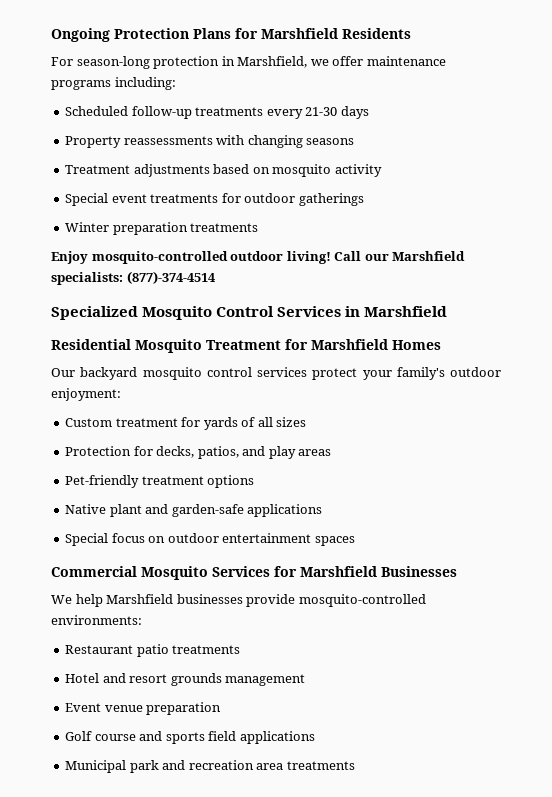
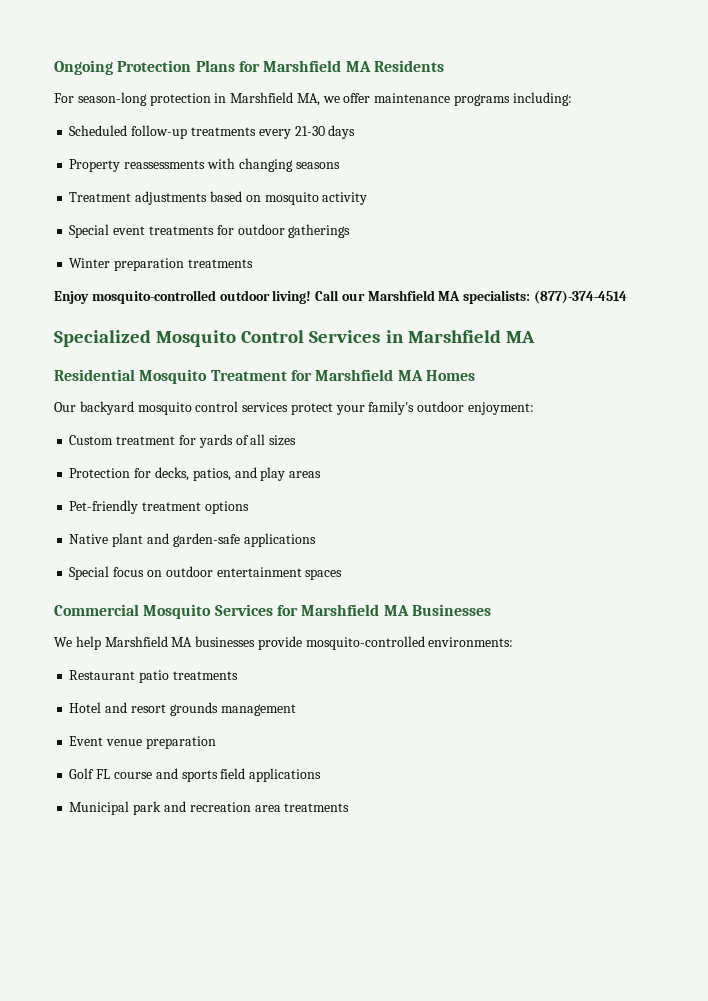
(338, 33) none -> [345,61,371,72] MA
[237,56,308,68] Marshfield, -> [230,92,320,106] Marshfield MA,
(466, 256) none -> [438,291,461,301] MA
(448, 311) none -> [505,331,535,343] MA
(388, 344) none -> [397,370,423,381] MA
(377, 571) none -> [383,605,409,616] MA
(174, 599) none -> [171,637,193,647] MA
(93, 736) none -> [96,769,111,779] FL

